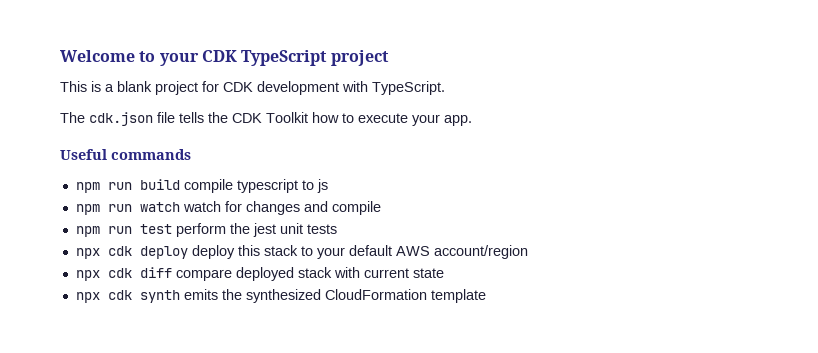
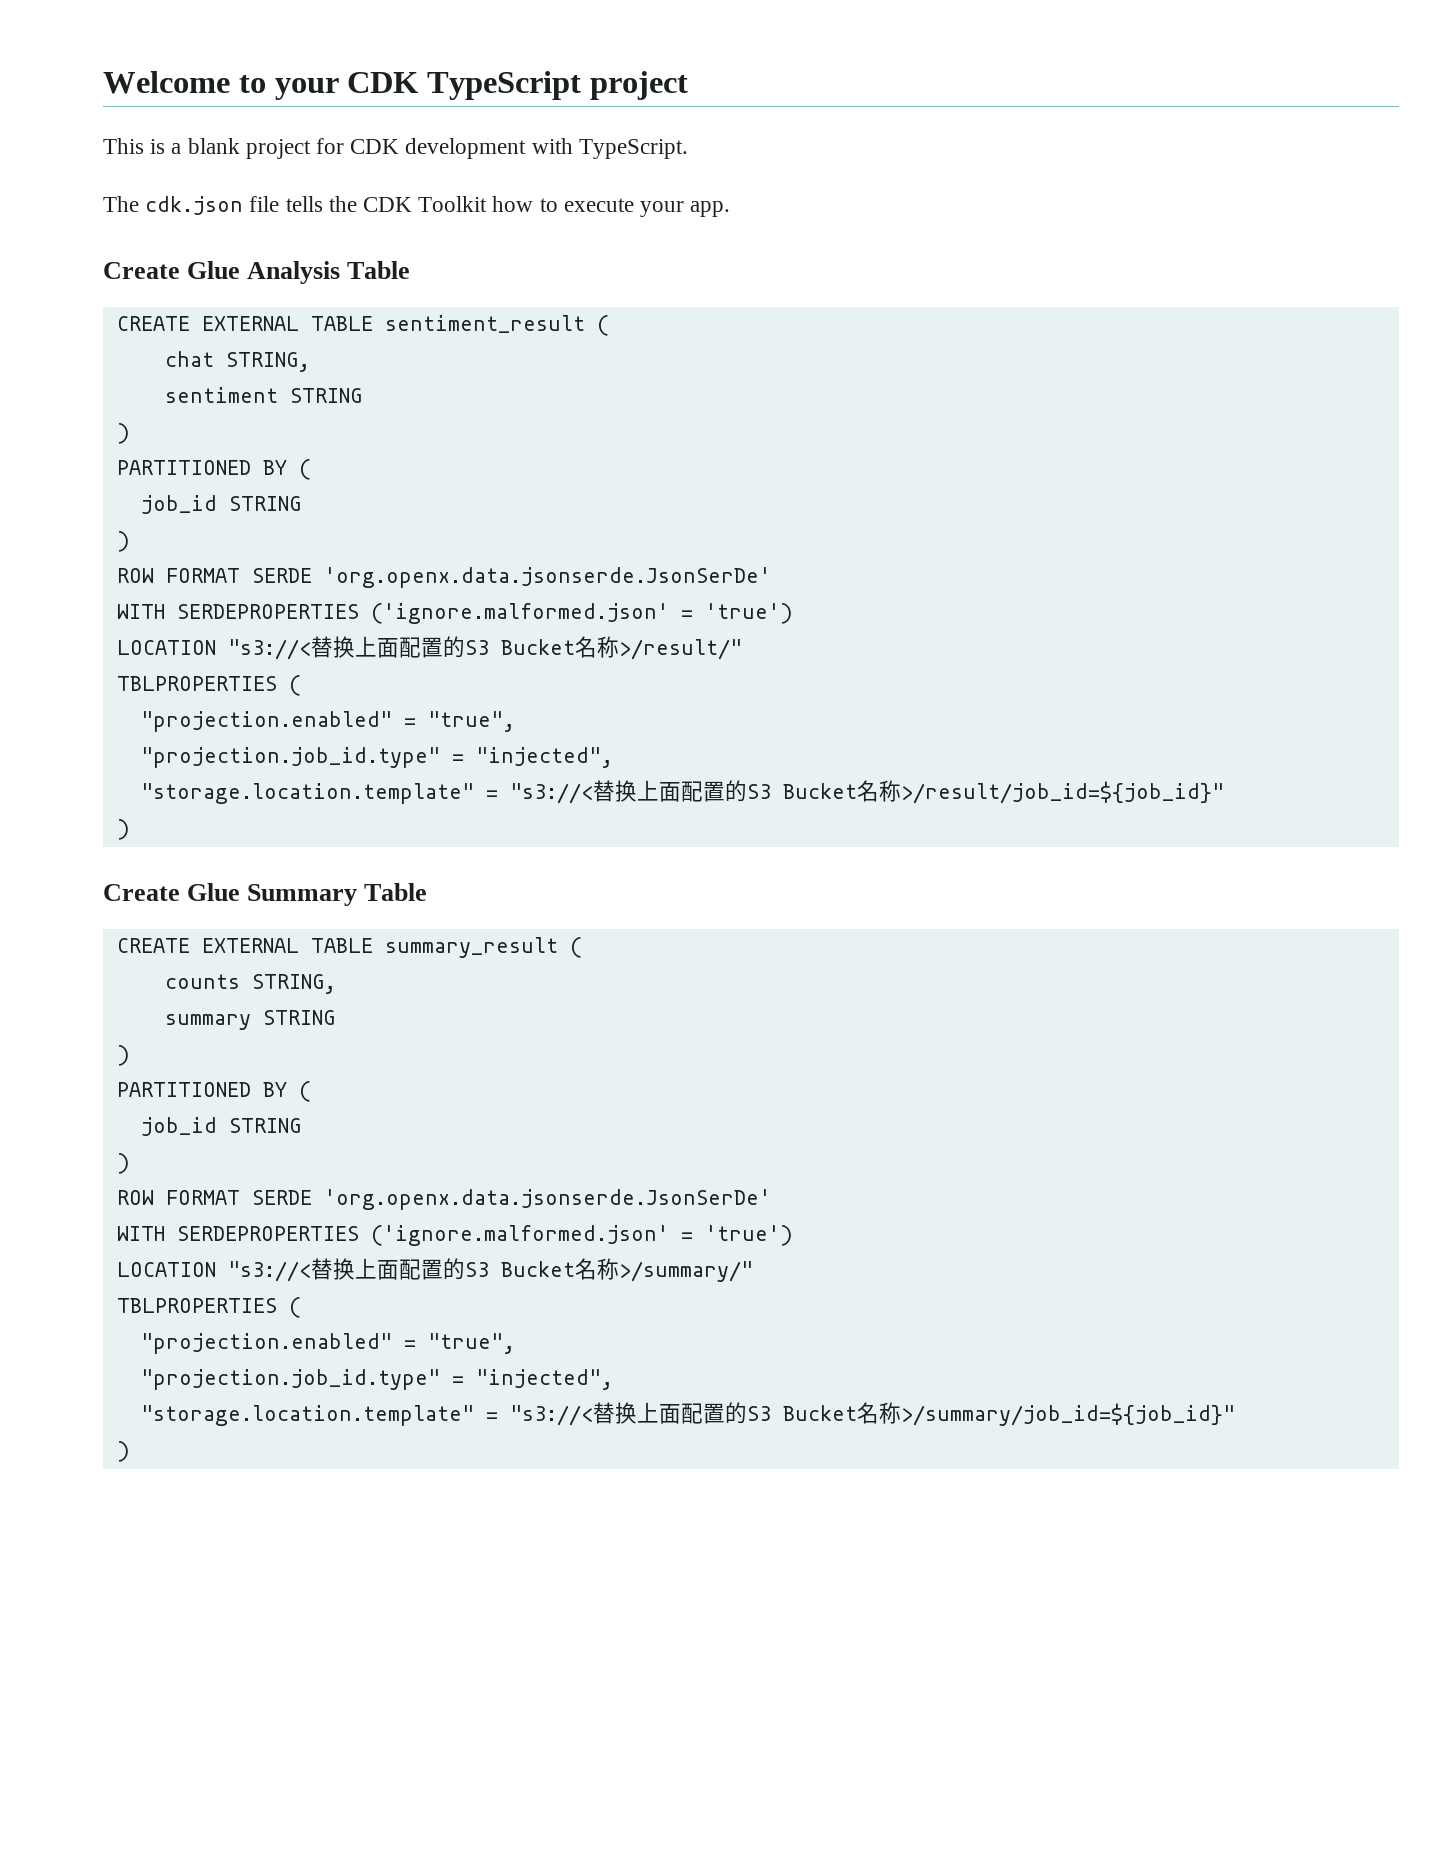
[60,149,191,160] [75,179,328,193] [75,201,381,215] [75,223,337,237] [75,245,528,259] [75,267,444,281] [75,289,486,303] Useful commands // npm run build compile typescript to js // npm run watch watch for changes and compile // npm run test perform the jest unit tests // npx cdk deploy deploy this stack to your default AWS account/region // npx cdk diff compare deployed stack with current state // npx cdk synth emits the synthesized CloudFormation template -> [103,261,411,284] [116,315,609,336] [164,351,310,372] [164,387,362,403] [116,423,130,444] [116,459,311,480] [140,495,301,514] [116,531,130,552] [116,567,771,588] [116,603,793,624] [116,636,742,660] [116,675,301,696] [140,711,515,732] [140,747,613,768] [140,780,1224,804] [116,819,130,840] [103,883,428,906] [116,937,582,958] [164,974,336,994] [164,1010,335,1030] [116,1045,130,1066] [116,1081,311,1102] [140,1117,301,1136] [116,1153,130,1174] [116,1189,771,1210] [116,1225,793,1246] [116,1258,753,1282] [116,1297,301,1318] [140,1333,515,1354] [140,1369,613,1390] [140,1402,1235,1426] [116,1441,130,1462] Create Glue Analysis Table // CREATE EXTERNAL TABLE sentiment_result ( // chat STRING, // sentiment STRING // ) // PARTITIONED BY ( // job_id STRING // ) // ROW FORMAT SERDE 'org.openx.data.jsonserde.JsonSerDe' // WITH SERDEPROPERTIES ('ignore.malformed.json' = 'true') // LOCATION "s3://<替换上面配置的S3 Bucket名称>/result/" // TBLPROPERTIES ( // "projection.enabled" = "true", // "projection.job_id.type" = "injected", // "storage.location.template" = "s3://<替换上面配置的S3 Bucket名称>/result/job_id=${job_id}" // ) // Create Glue Summary Table // CREATE EXTERNAL TABLE summary_result ( // counts STRING, // summary STRING // ) // PARTITIONED BY ( // job_id STRING // ) // ROW FORMAT SERDE 'org.openx.data.jsonserde.JsonSerDe' // WITH SERDEPROPERTIES ('ignore.malformed.json' = 'true') // LOCATION "s3://<替换上面配置的S3 Bucket名称>/summary/" // TBLPROPERTIES ( // "projection.enabled" = "true", // "projection.job_id.type" = "injected", // "storage.location.template" = "s3://<替换上面配置的S3 Bucket名称>/summary/job_id=${job_id}" // )

